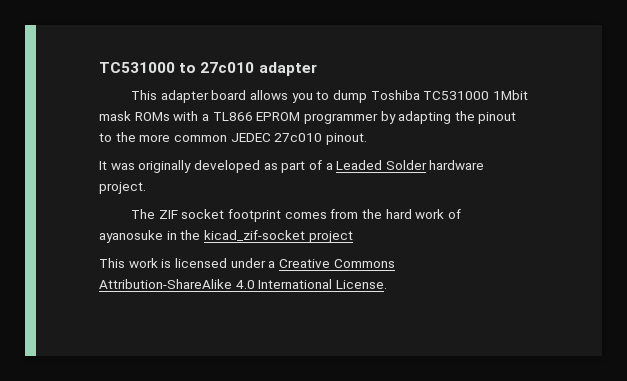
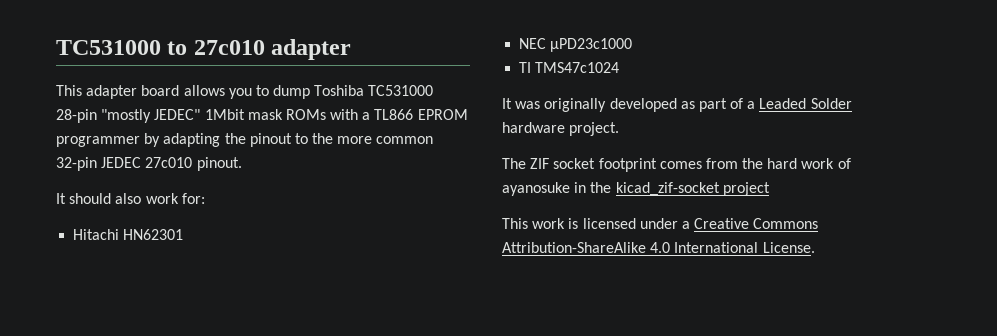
(490, 95) none -> [56,109,201,123] 28-pin "mostly JEDEC"
(227, 138) none -> [56,157,97,171] 32-pin
(367, 139) none -> [56,193,205,204] [73,229,184,240] [519,38,633,52] [519,62,620,73] // It should also work for: // Hitachi HN62301 // NEC µPD23c1000 // TI TMS47c1024

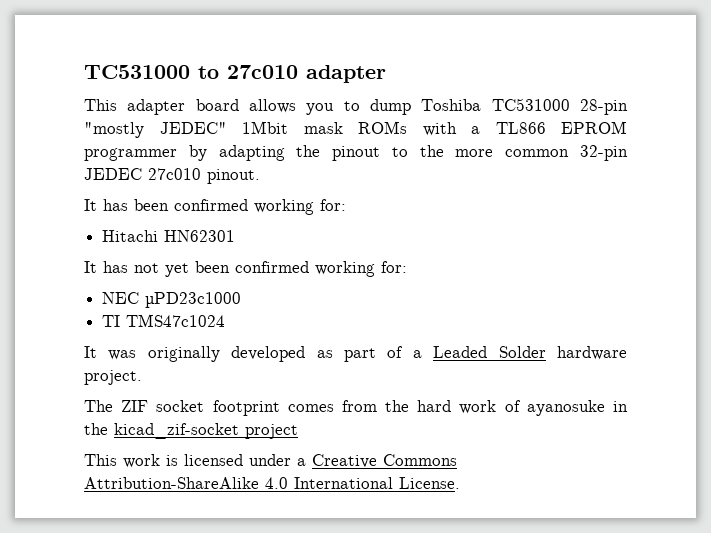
[69,193,179,204] should also work -> [103,199,314,215] has been confirmed working
(184, 234) none -> [84,261,407,277] // It has not yet been confirmed working for:

